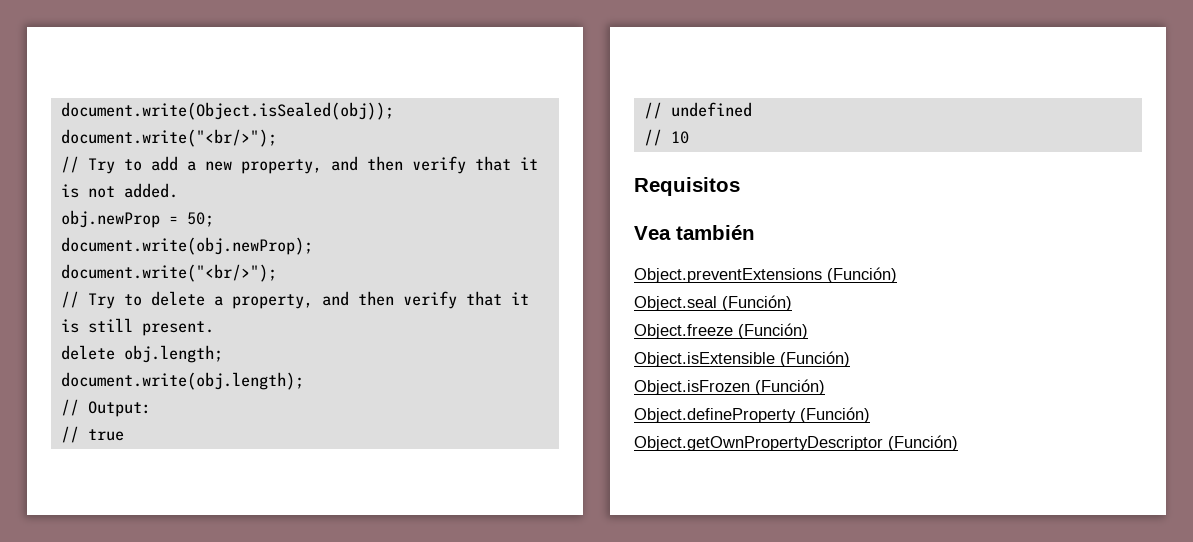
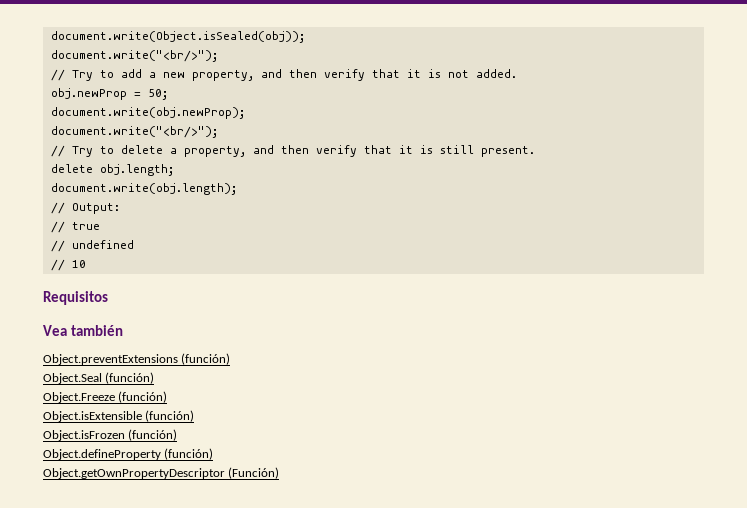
[827,267,897,283] [634,295,792,311] [634,323,808,339] (Función) // Object.seal (Función) // Object.freeze (Función) -> [181,353,231,365] [43,372,155,384] [43,391,168,403] (función) // Object.Seal (función) // Object.Freeze (función)
[780,351,850,367] (Función) -> [145,410,195,422] (función)
[755,379,825,395] (Función) -> [128,429,178,441] (función)
[800,407,870,423] (Función) -> [164,448,214,460] (función)

